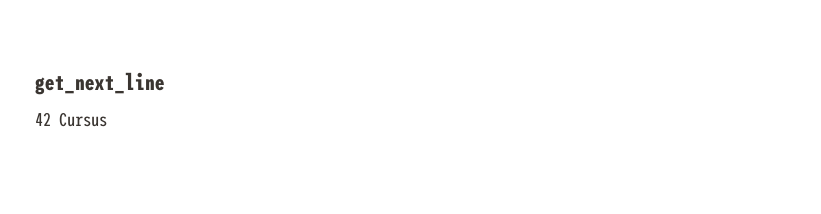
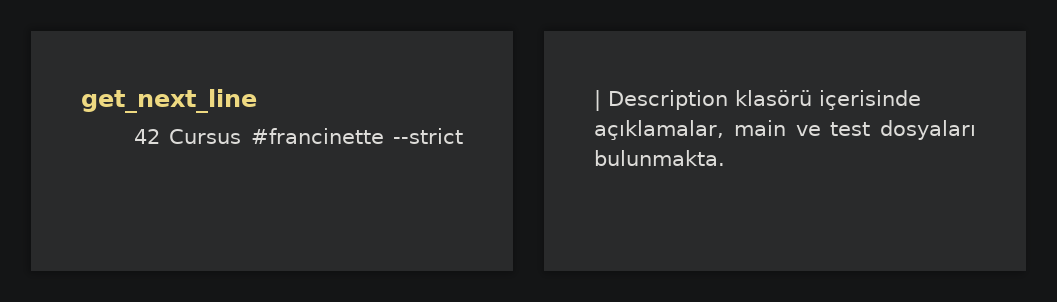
(107, 119) none -> [250,128,463,144] [594,90,921,111] [594,120,976,140] [594,150,725,166] #francinette --strict | Description klasörü içerisinde açıklamalar, main ve test dosyaları bulunmakta.

